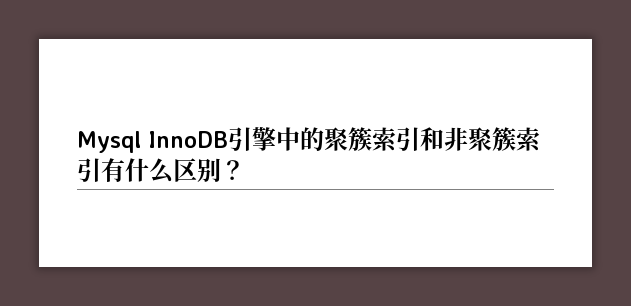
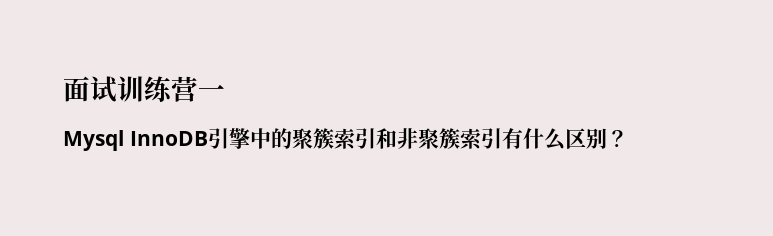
(77, 142) none -> [63,76,225,103] 面试训练营一 //

